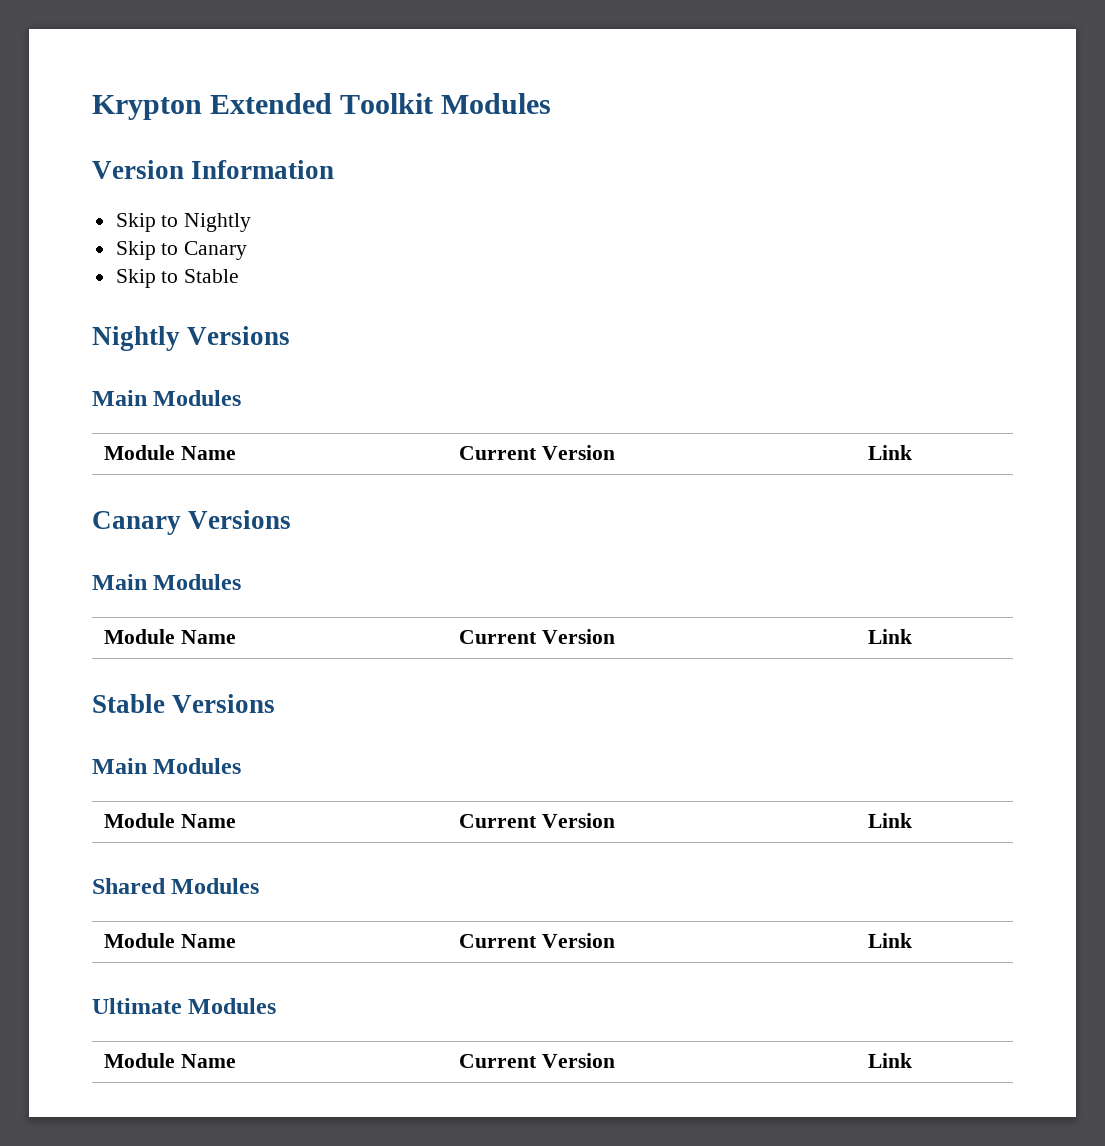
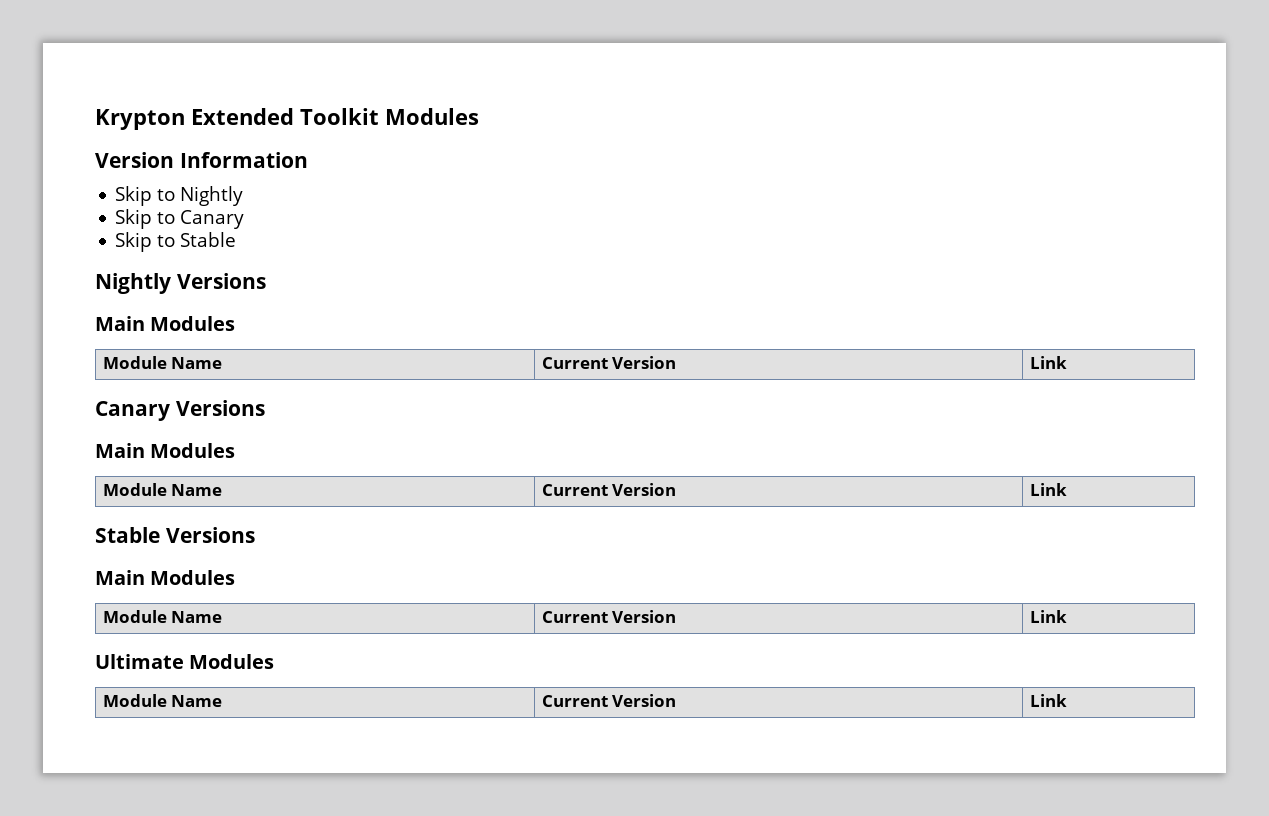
[92,878,260,894] [104,933,236,948] [459,933,615,948] [868,933,913,948] // Shared Modules // Module Name | Current Version | Link -> (1067, 616) none

